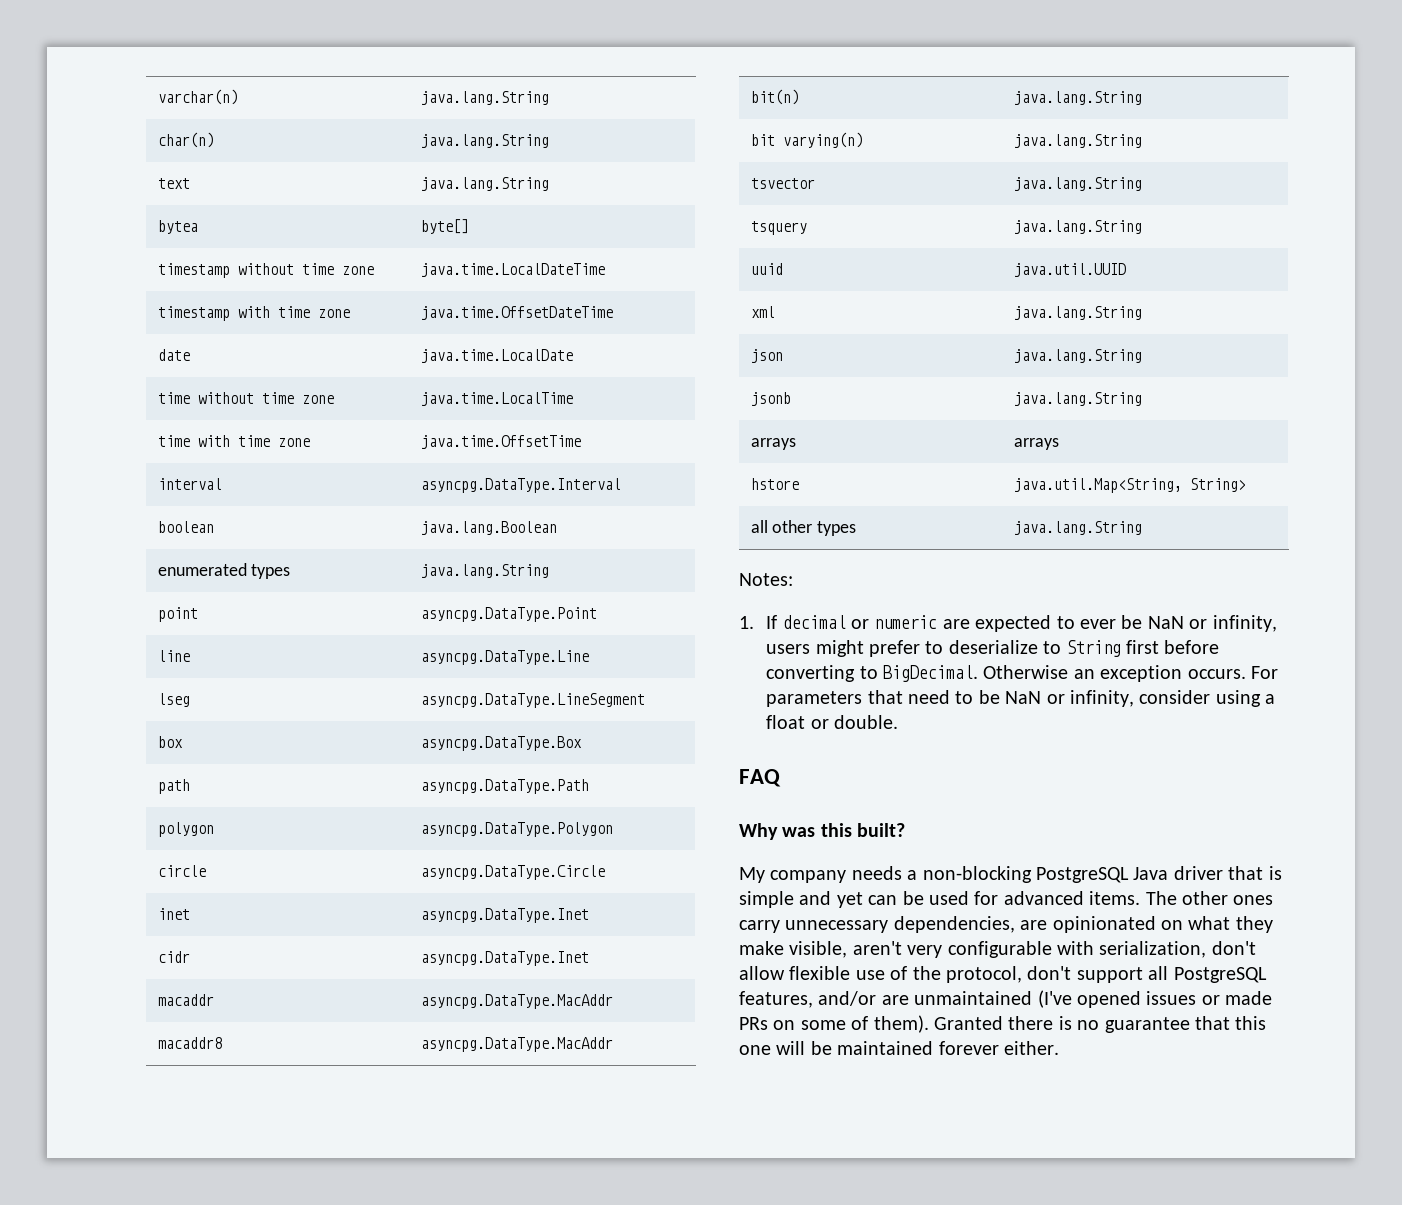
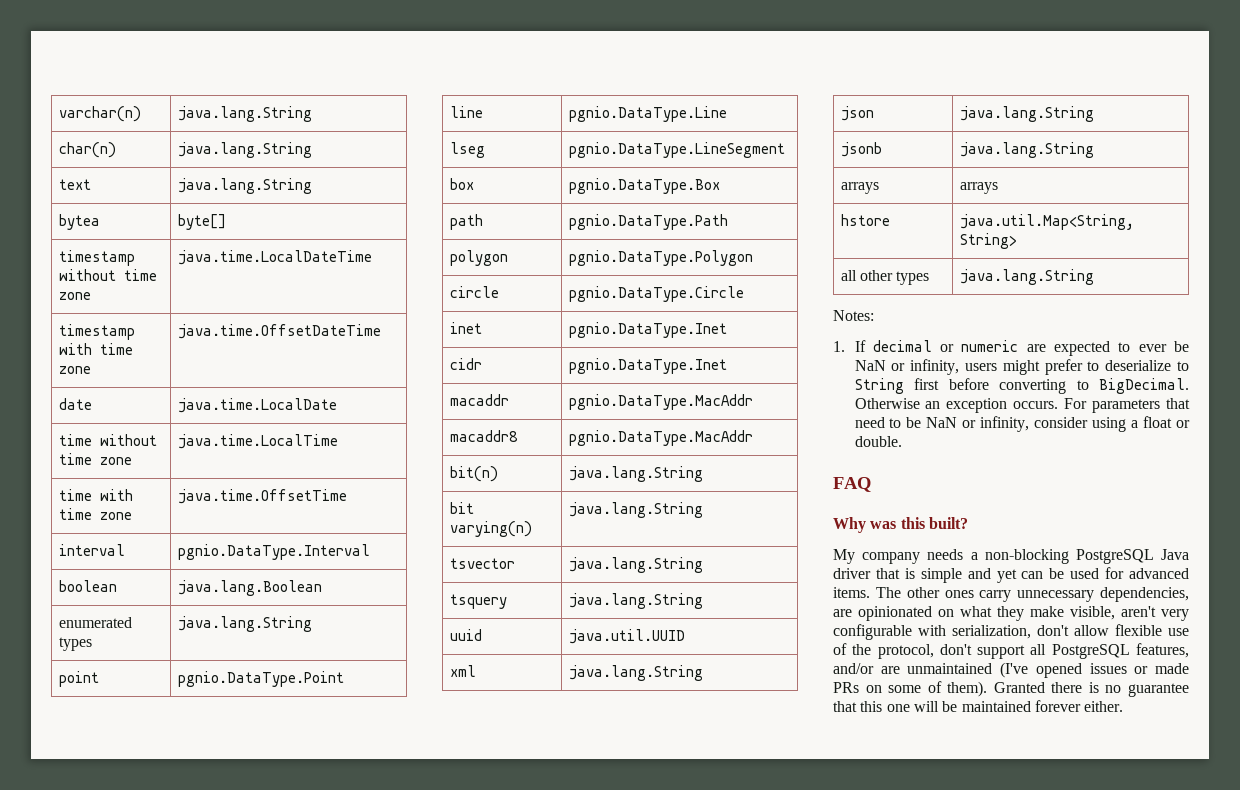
[420,478,621,493] asyncpg.DataType.Interval -> [177,544,370,560] pgnio.DataType.Interval
[420,607,597,622] asyncpg.DataType.Point -> [177,671,344,687] pgnio.DataType.Point
[420,650,589,665] asyncpg.DataType.Line -> [568,106,727,122] pgnio.DataType.Line
[420,693,645,708] asyncpg.DataType.LineSegment -> [568,142,785,158] pgnio.DataType.LineSegment
[420,736,582,751] asyncpg.DataType.Box -> [568,178,720,194] pgnio.DataType.Box
[420,779,589,794] asyncpg.DataType.Path -> [568,214,728,230] pgnio.DataType.Path
[420,822,613,837] asyncpg.DataType.Polygon -> [568,250,753,266] pgnio.DataType.Polygon
[420,865,605,880] asyncpg.DataType.Circle -> [568,286,744,302] pgnio.DataType.Circle
[420,908,589,923] asyncpg.DataType.Inet -> [568,322,727,338] pgnio.DataType.Inet
[420,951,589,966] asyncpg.DataType.Inet -> [568,358,727,374] pgnio.DataType.Inet
[420,994,613,1009] asyncpg.DataType.MacAddr -> [568,394,753,410] pgnio.DataType.MacAddr
[420,1037,613,1052] asyncpg.DataType.MacAddr -> [568,430,753,446] pgnio.DataType.MacAddr

